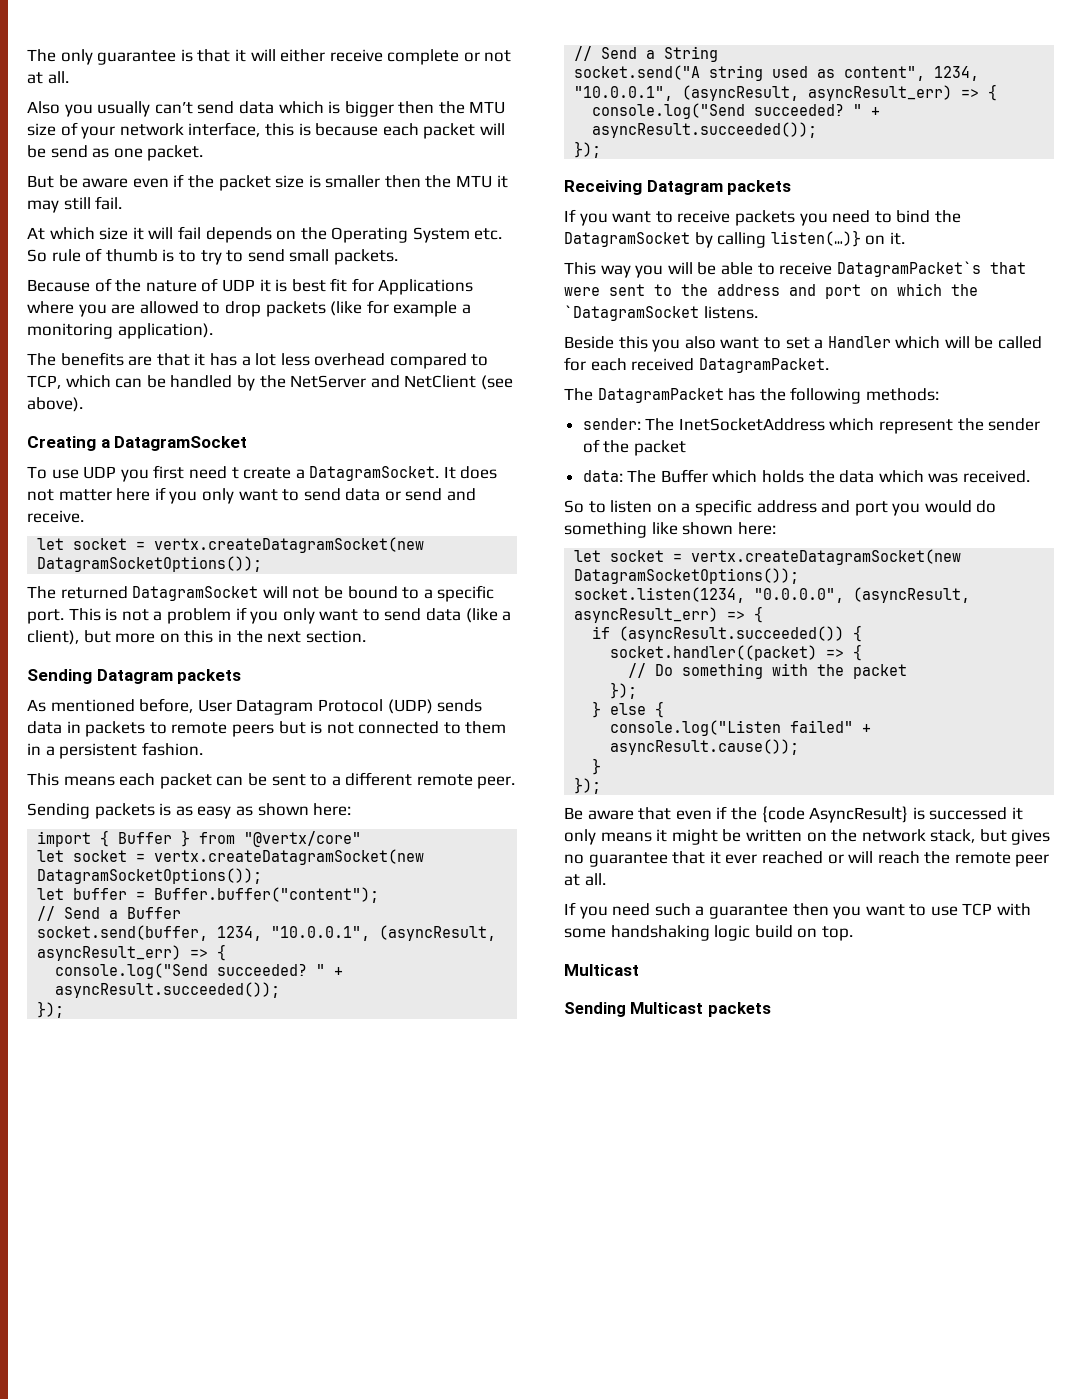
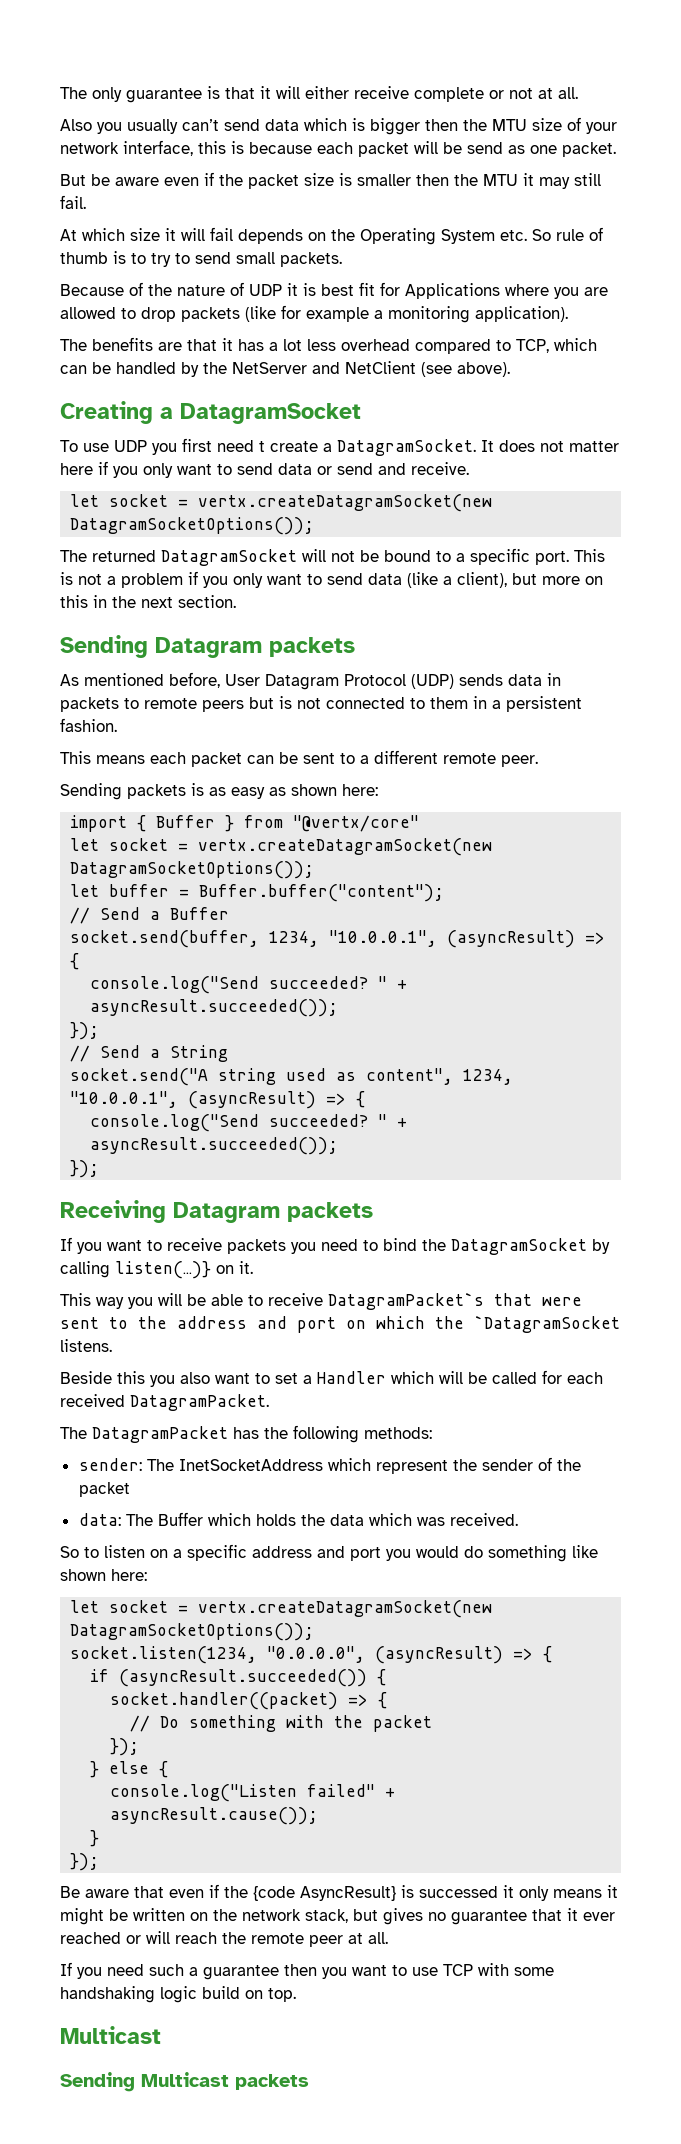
[379,925,497,941] [37,945,182,961] (asyncResult, asyncResult_err) -> [447,930,576,948] (asyncResult)
[682,85,953,101] (asyncResult, asyncResult_err) -> [188,1091,317,1109] (asyncResult)
[853,587,971,603] [574,607,719,623] (asyncResult, asyncResult_err) -> [375,1646,504,1664] (asyncResult)

